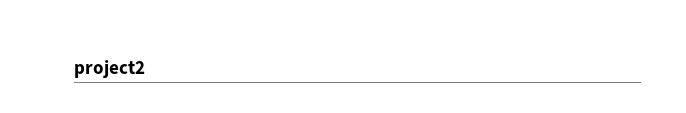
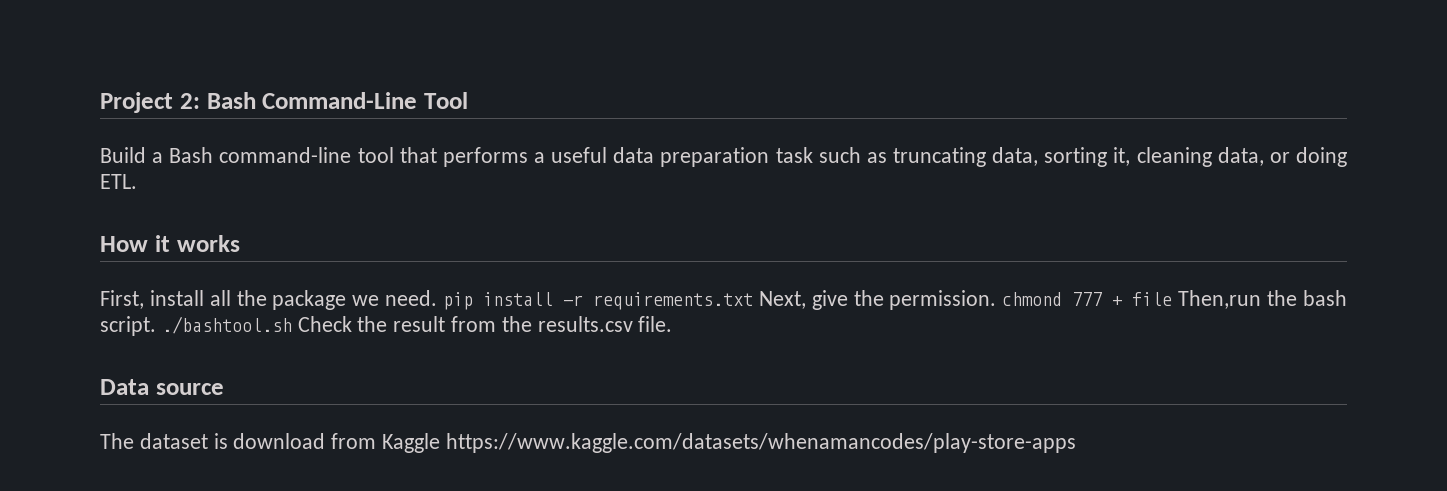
[74,60,145,78] project2 -> [100,92,468,113] [100,147,1347,167] [100,174,137,189] [100,235,240,252] [100,290,1348,310] [100,316,673,336] [100,379,224,395] [100,433,1076,453] Project 2: Bash Command-Line Tool // Build a Bash command-line tool that performs a useful data preparation task such as truncating data, sorting it, cleaning data, or doing ETL. // How it works // First, install all the package we need. pip install -r requirements.txt Next, give the permission. chmond 777 + file Then,run the bash script. ./bashtool.sh Check the result from the results.csv file. // Data source // The dataset is download from Kaggle https://www.kaggle.com/datasets/whenamancodes/play-store-apps

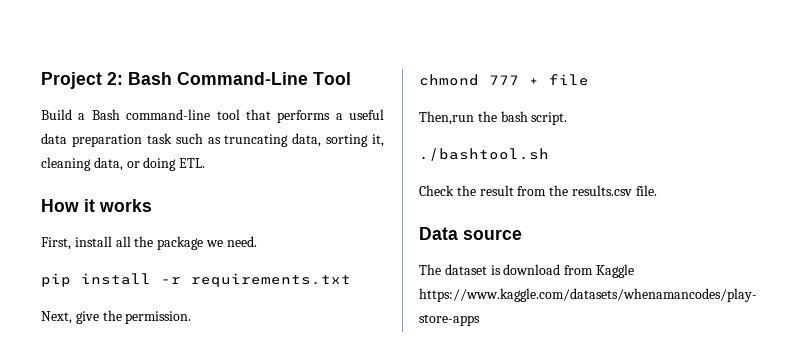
(438, 298) none -> (257, 241) //
(754, 301) none -> (351, 280) //
(997, 300) none -> (192, 317) //
(1173, 299) none -> (589, 80) //
(156, 326) none -> (568, 118) //
(292, 325) none -> (549, 154) //

